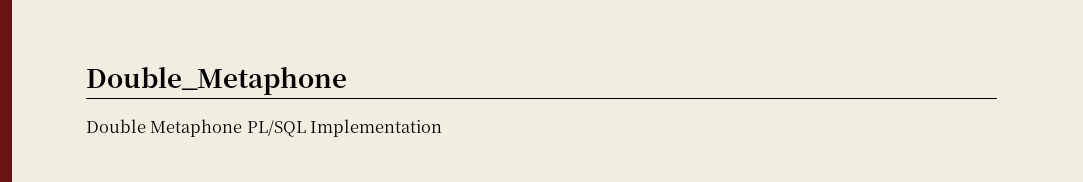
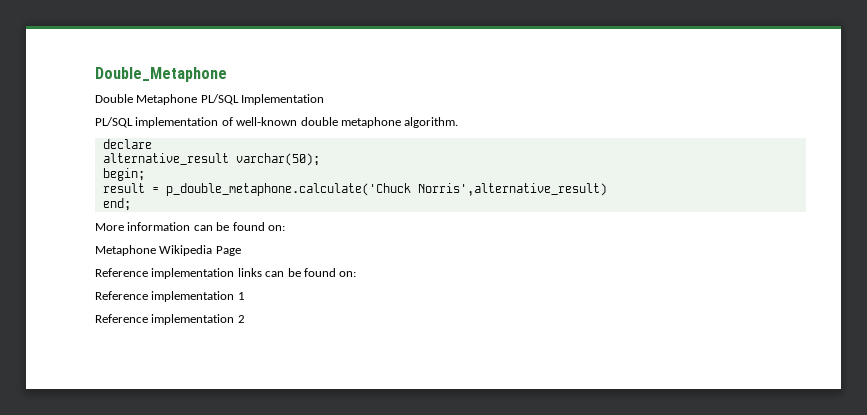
(443, 128) none -> [95,117,459,128] [102,139,152,149] [102,153,320,166] [102,168,145,181] [102,183,607,196] [102,198,131,211] [95,222,285,231] [95,245,241,256] [95,268,357,279] [95,291,245,302] [95,314,245,325] // PL/SQL implementation of well-known double metaphone algorithm. // declare // alternative_result varchar(50); // begin; // result = p_double_metaphone.calculate('Chuck Norris',alternative_result) // end; // More information can be found on: // Metaphone Wikipedia Page // Reference implementation links can be found on: // Reference implementation 1 // Reference implementation 2

